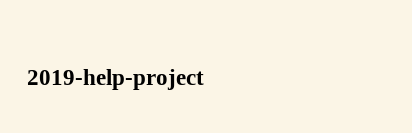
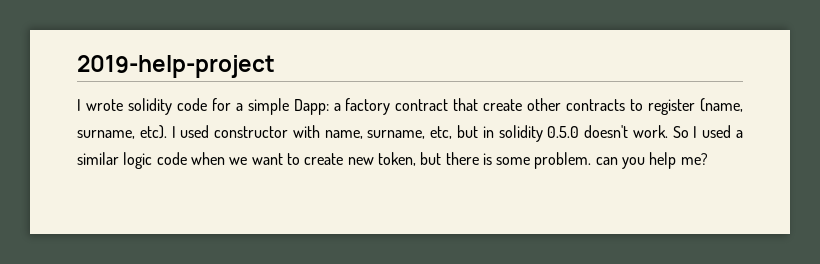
(204, 79) none -> [77,98,743,115] [77,125,744,142] [77,152,708,169] // I wrote solidity code for a simple Dapp: a factory contract that create other contracts to register (name, surname, etc). I used constructor with name, surname, etc, but in solidity 0.5.0 doesn't work. So I used a similar logic code when we want to create new token, but there is some problem. can you help me?

